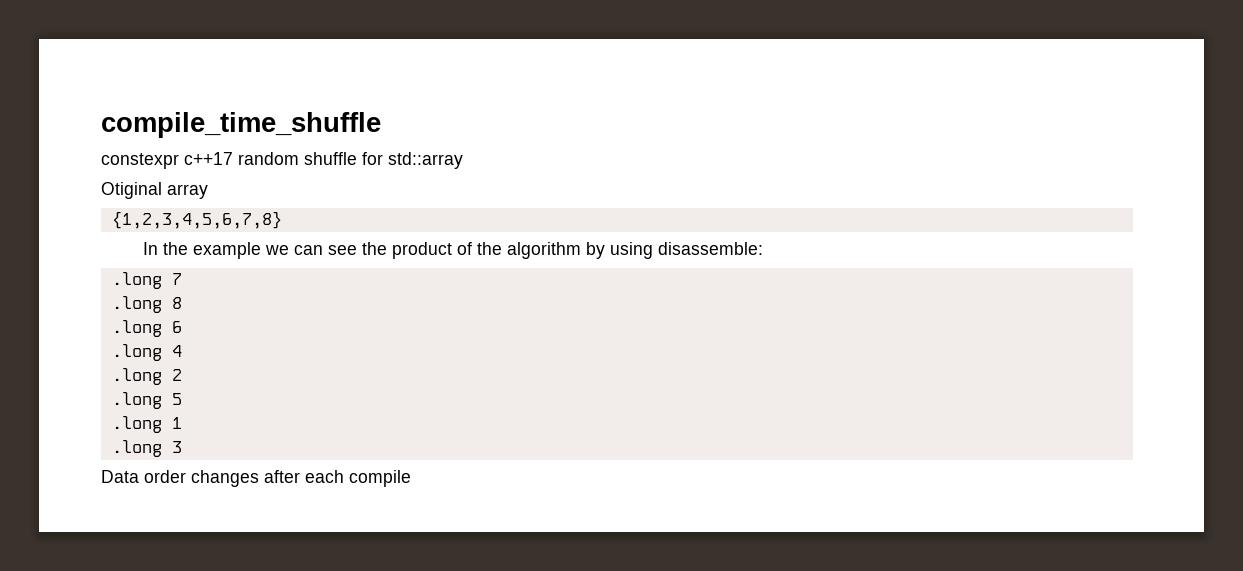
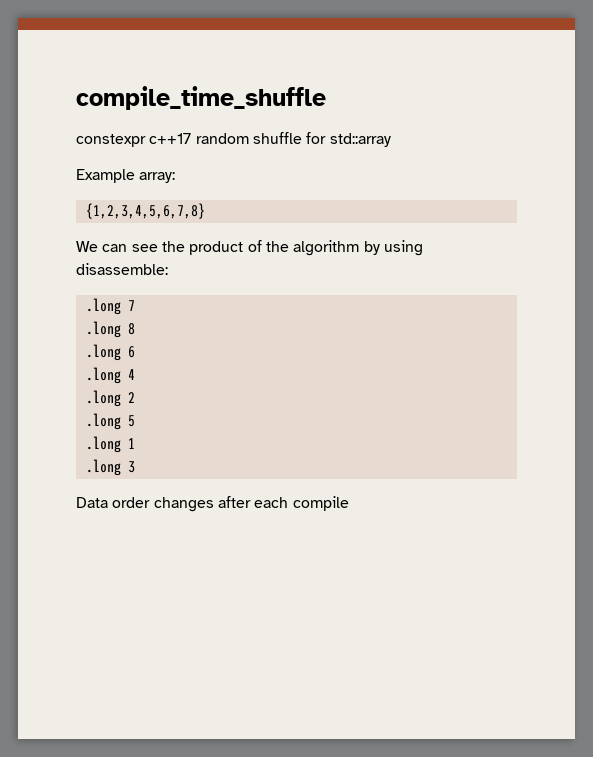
[101,182,208,199] Otiginal array -> [76,169,176,183] Example array:
[143,242,290,259] In the example we -> [76,241,98,252] We

